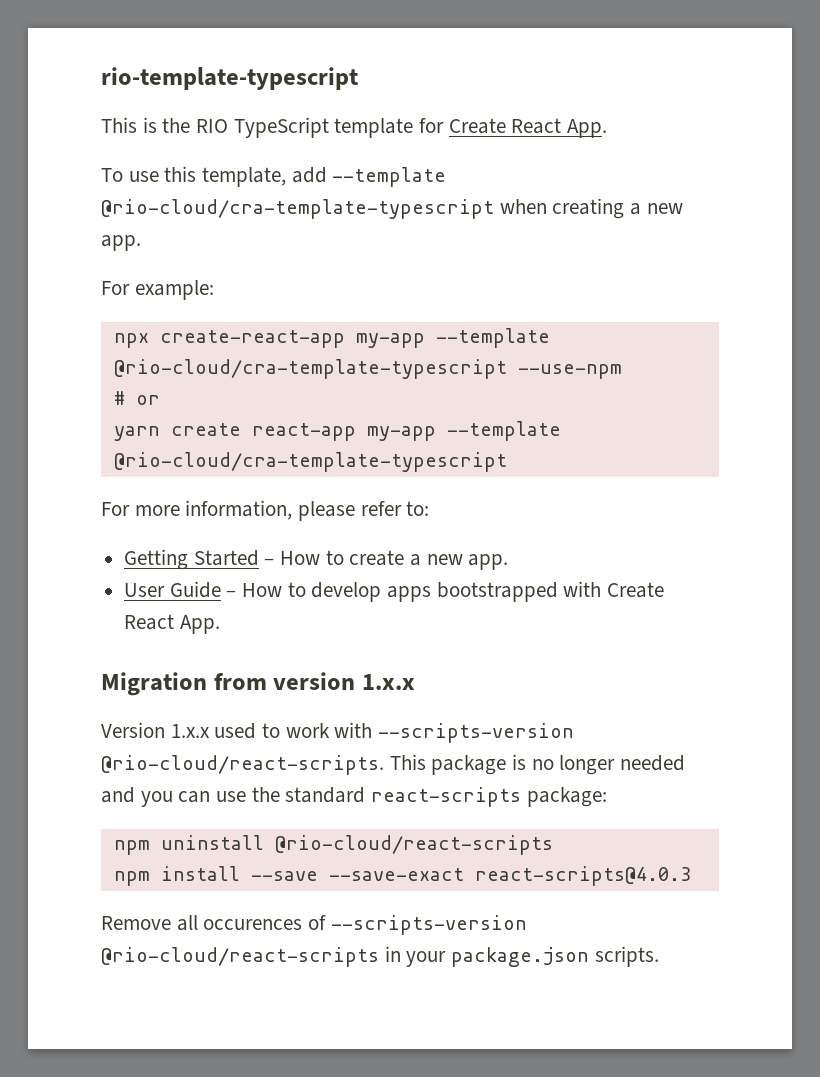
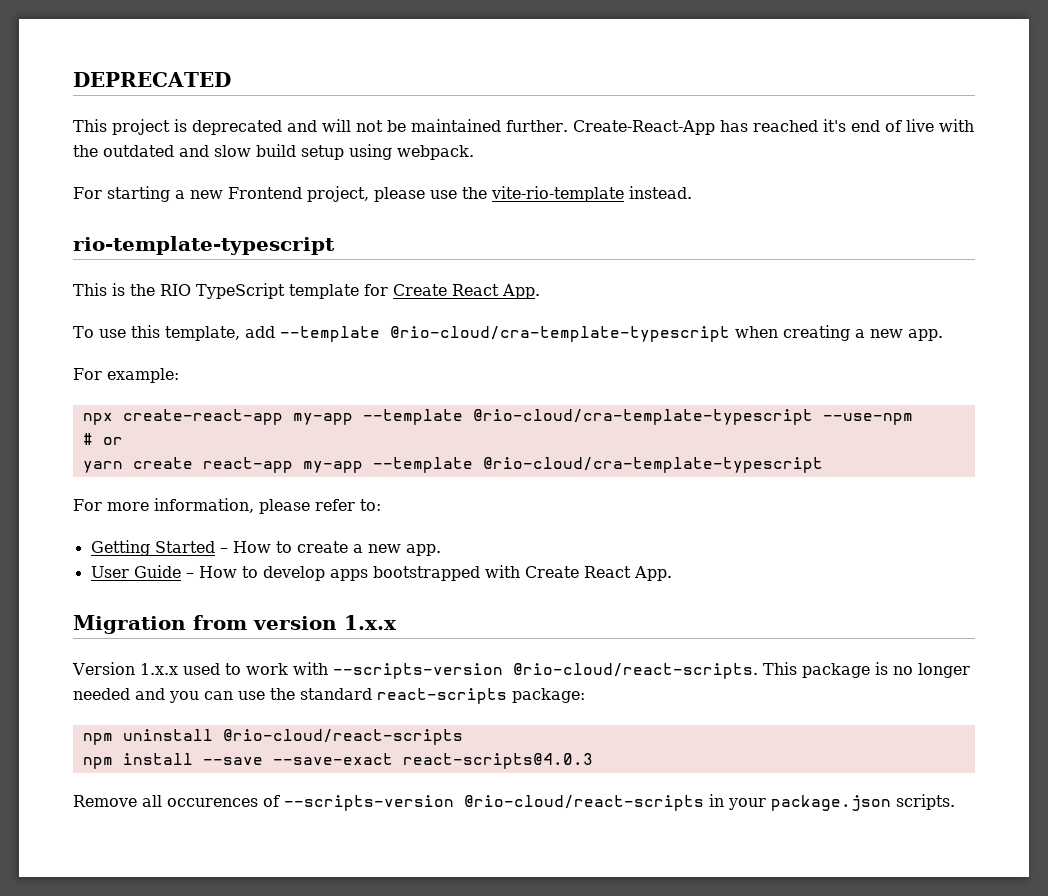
(101, 78) none -> [73,72,231,87] [73,119,974,135] [73,144,474,160] [73,186,692,202] DEPRECATED // This project is deprecated and will not be maintained further. Create-React-App has reached it's end of live with the outdated and slow build setup using webpack. // For starting a new Frontend project, please use the vite-rio-template instead. //

